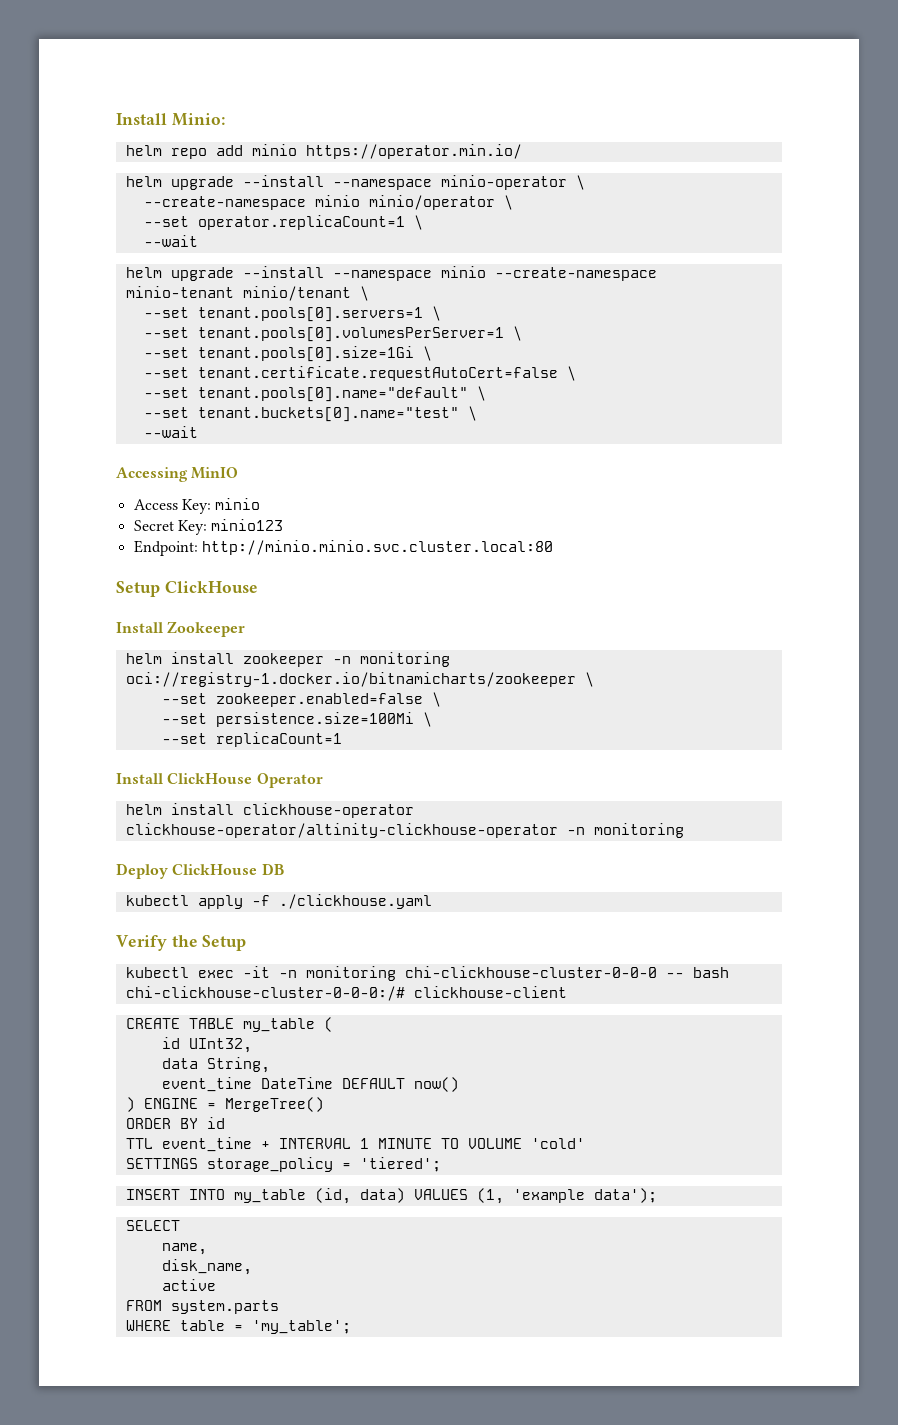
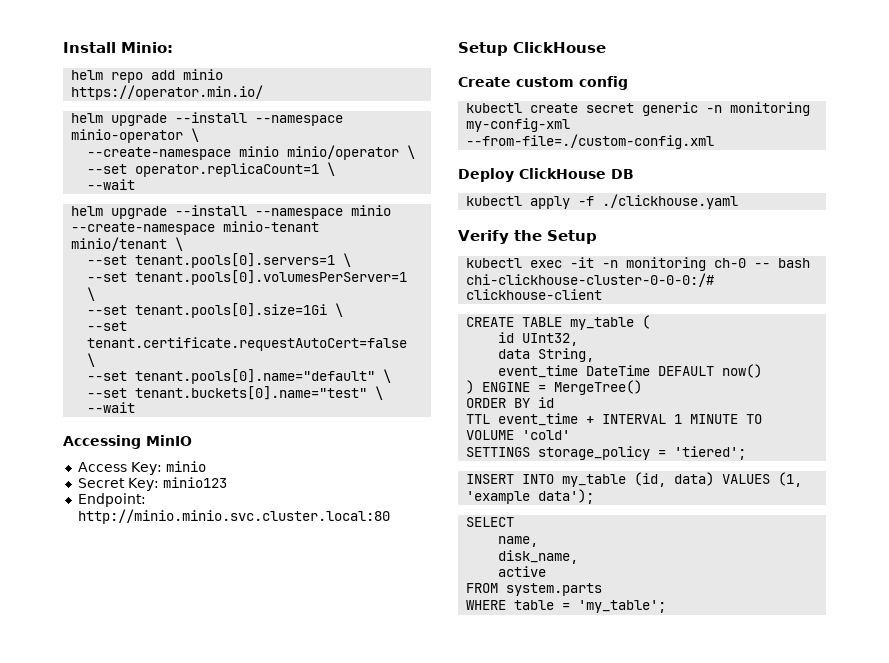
[116,621,246,637] [125,652,450,667] [125,672,594,687] [161,692,441,707] [161,712,432,727] [161,732,342,747] [116,773,323,788] [125,803,414,818] [125,823,684,838] Install Zookeeper // helm install zookeeper -n monitoring oci://registry-1.docker.io/bitnamicharts/zookeeper \ // --set zookeeper.enabled=false \ // --set persistence.size=100Mi \ // --set replicaCount=1 // Install ClickHouse Operator // helm install clickhouse-operator clickhouse-operator/altinity-clickhouse-operator -n monitoring -> [458,76,628,90] [466,102,811,116] [466,118,571,132] [466,134,715,149] Create custom config // kubectl create secret generic -n monitoring my-config-xml --from-file=./custom-config.xml
[404,966,657,978] chi-clickhouse-cluster-0-0-0 -> [714,258,747,268] ch-0

